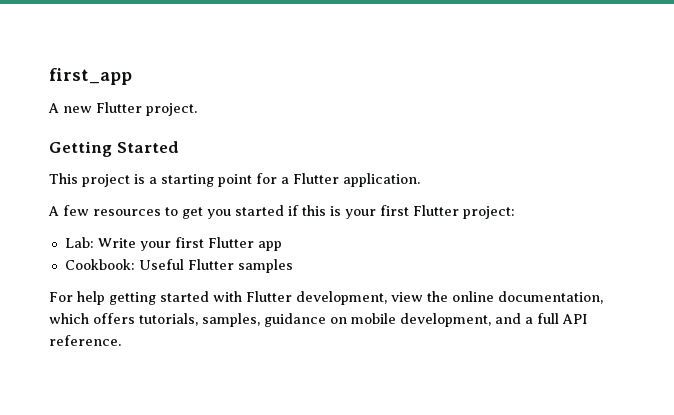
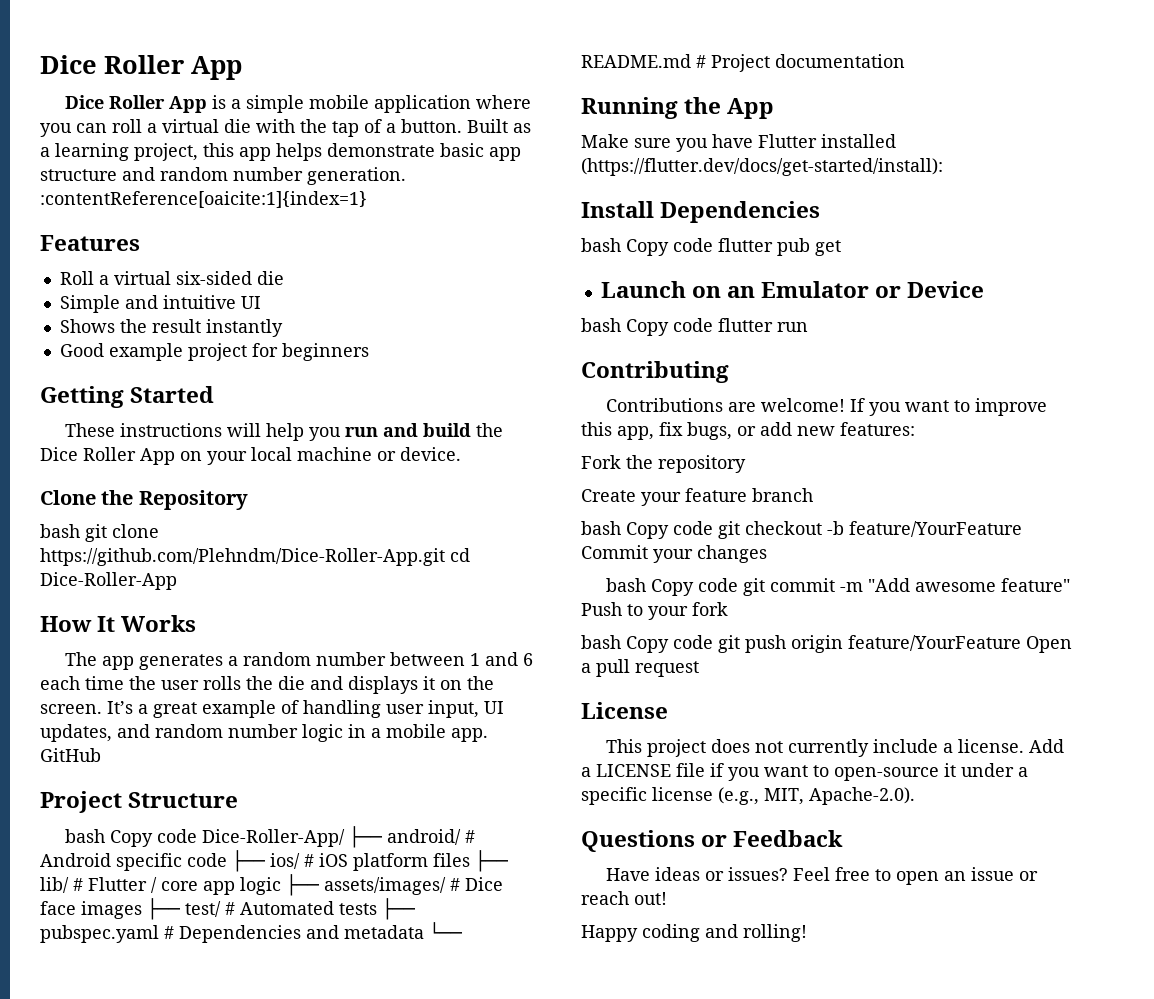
[49,68,132,85] [48,102,197,116] [49,141,179,157] [49,173,420,187] [48,205,515,219] [64,237,282,251] [64,259,293,273] [49,291,603,305] [49,313,587,327] [49,335,121,346] first_app // A new Flutter project. // Getting Started // This project is a starting point for a Flutter application. // A few resources to get you started if this is your first Flutter project: // Lab: Write your first Flutter app // Cookbook: Useful Flutter samples // For help getting started with Flutter development, view the online documentation, which offers tutorials, samples, guidance on mobile development, and a full API reference. -> [40,55,242,80] [65,95,532,113] [40,119,531,137] [40,143,521,161] [40,167,406,185] [40,191,367,208] [40,235,140,251] [59,271,284,285] [59,295,261,313] [59,319,283,337] [59,343,369,361] [40,386,215,408] [65,423,504,441] [40,447,461,465] [40,490,248,510] [40,524,159,542] [40,548,470,566] [40,572,177,590] [40,615,197,632] [65,652,534,670] [40,676,494,694] [40,700,504,718] [40,724,488,742] [40,748,101,762] [40,791,239,813] [65,826,476,848] [40,850,509,872] [40,874,503,896] [40,898,416,920] [40,922,463,943] [581,54,905,72] [581,97,775,119] [581,134,896,152] [581,158,943,176] [581,201,821,223] [581,238,841,256] [600,281,985,298] [581,318,808,336] [581,361,729,383] [606,398,1048,416] [581,422,915,440] [581,455,746,473] [581,488,813,506] [581,521,1022,539] [581,545,767,563] [606,578,1071,596] [581,602,728,620] [581,635,1072,653] [581,659,699,677] [581,702,668,719] [606,739,1065,757] [581,763,1028,781] [581,787,915,805] [581,830,844,852] [606,867,1039,885] [581,891,667,905] [581,924,807,942] Dice Roller App // Dice Roller App is a simple mobile application where you can roll a virtual die with the tap of a button. Built as a learning project, this app helps demonstrate basic app structure and random number generation. :contentReference[oaicite:1]{index=1} // Features // Roll a virtual six-sided die // Simple and intuitive UI // Shows the result instantly // Good example project for beginners // Getting Started // These instructions will help you run and build the Dice Roller App on your local machine or device. // Clone the Repository // bash git clone https://github.com/Plehndm/Dice-Roller-App.git cd Dice-Roller-App // How It Works // The app generates a random number between 1 and 6 each time the user rolls the die and displays it on the screen. It’s a great example of handling user input, UI updates, and random number logic in a mobile app. GitHub // Project Structure // bash Copy code Dice-Roller-App/ ├── android/ # Android specific code ├── ios/ # iOS platform files ├── lib/ # Flutter / core app logic ├── assets/images/ # Dice face images ├── test/ # Automated tests ├── pubspec.yaml # Dependencies and metadata └── README.md # Project documentation // Running the App // Make sure you have Flutter installed (https://flutter.dev/docs/get-started/install): // Install Dependencies // bash Copy code flutter pub get // Launch on an Emulator or Device // bash Copy code flutter run // Contributing // Contributions are welcome! If you want to improve this app, fix bugs, or add new features: // Fork the repository // Create your feature branch // bash Copy code git checkout -b feature/YourFeature Commit your changes // bash Copy code git commit -m "Add awesome feature" Push to your fork // bash Copy code git push origin feature/YourFeature Open a pull request // License // This project does not currently include a license. Add a LICENSE file if you want to open-source it under a specific license (e.g., MIT, Apache-2.0). // Questions or Feedback // Have ideas or issues? Feel free to open an issue or reach out! // Happy coding and rolling!

